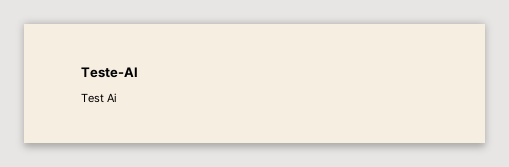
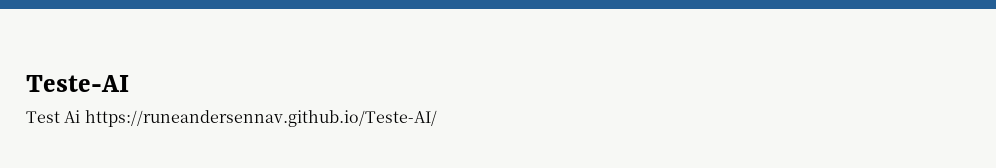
(118, 97) none -> [84,110,437,127] https://runeandersennav.github.io/Teste-AI/

